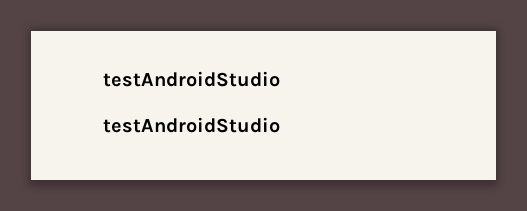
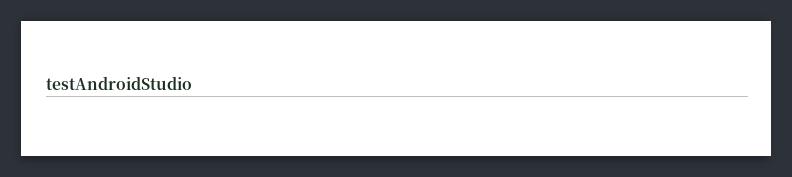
[103,71,280,87] [103,117,280,133] testAndroidStudio // testAndroidStudio -> [46,76,192,90] testAndroidStudio

